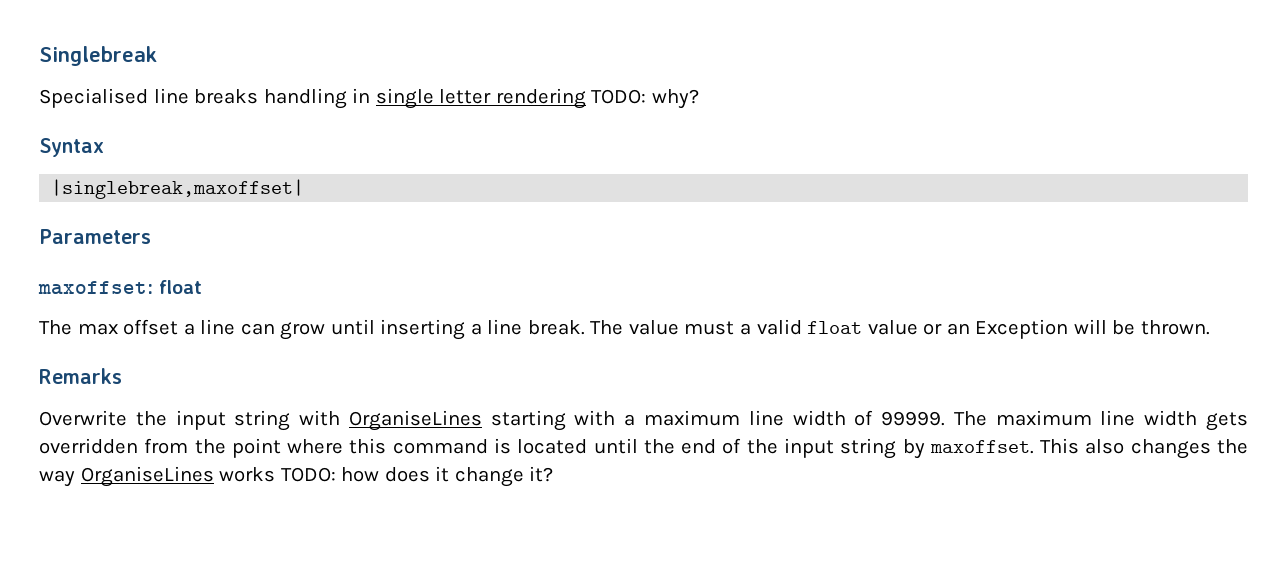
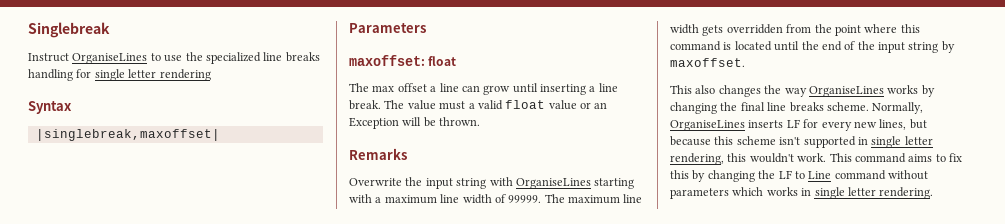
[39,88,148,108] Specialised -> [28,52,261,64] Instruct OrganiseLines to use the specialized
[352,88,371,103] in -> [76,69,92,78] for
[591,89,699,109] TODO: why? -> (211, 75) none
(1034, 447) none -> (745, 62) //
[280,466,554,487] TODO: how does it change it? -> [921,85,935,97] [670,102,924,114] [670,119,927,131] [670,136,933,148] [670,153,962,165] [670,170,928,182] [670,187,934,199] by changing the final line breaks scheme. Normally, OrganiseLines inserts LF for every new lines, but because this scheme isn't supported in single letter rendering, this wouldn't work. This command aims to fix this by changing the LF to Line command without parameters which works in single letter rendering.

